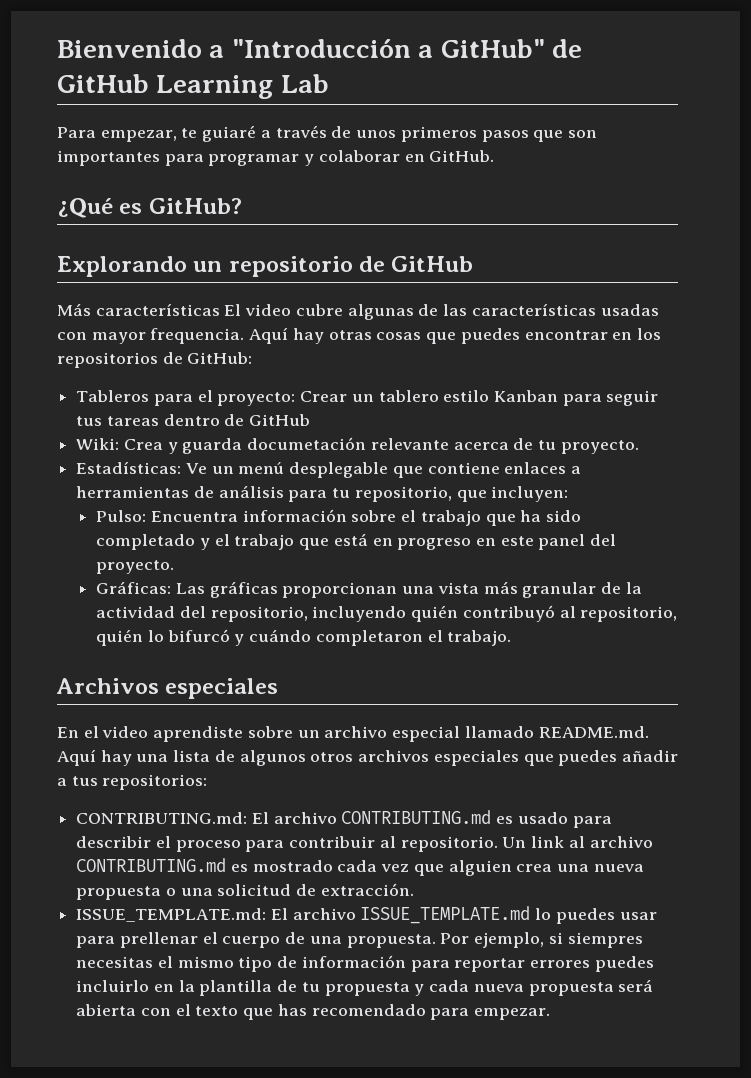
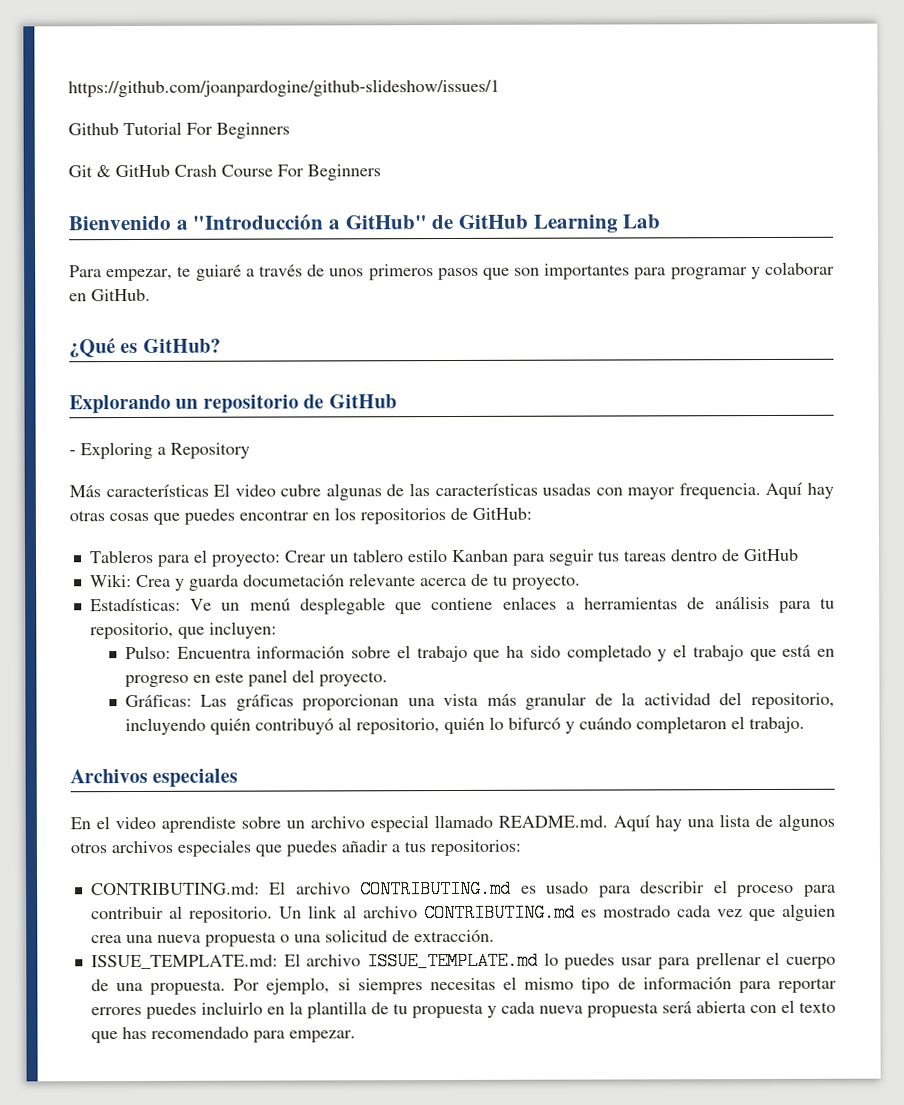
(57, 48) none -> [68,78,500,98] [68,121,290,139] [68,164,381,181] https://github.com/joanpardogine/github-slideshow/issues/1 // Github Tutorial For Beginners // Git & GitHub Crash Course For Beginners //
(474, 264) none -> [69,441,250,460] // - Exploring a Repository

